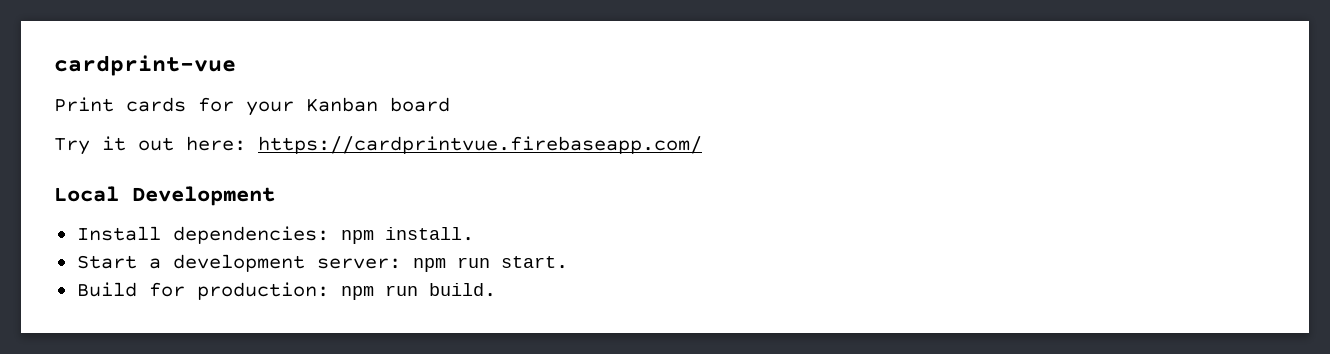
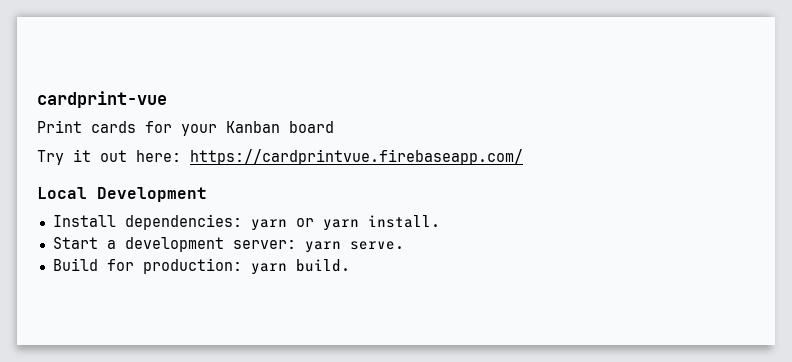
[340,230,374,244] npm -> [250,218,359,231] yarn or yarn
[412,256,568,272] npm run start. -> [304,241,404,253] yarn serve.
[340,285,418,300] npm run -> [250,263,287,275] yarn

